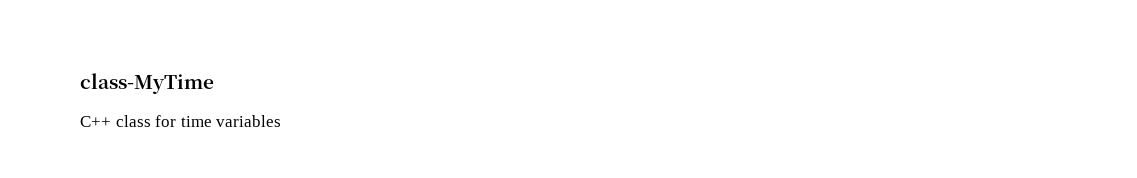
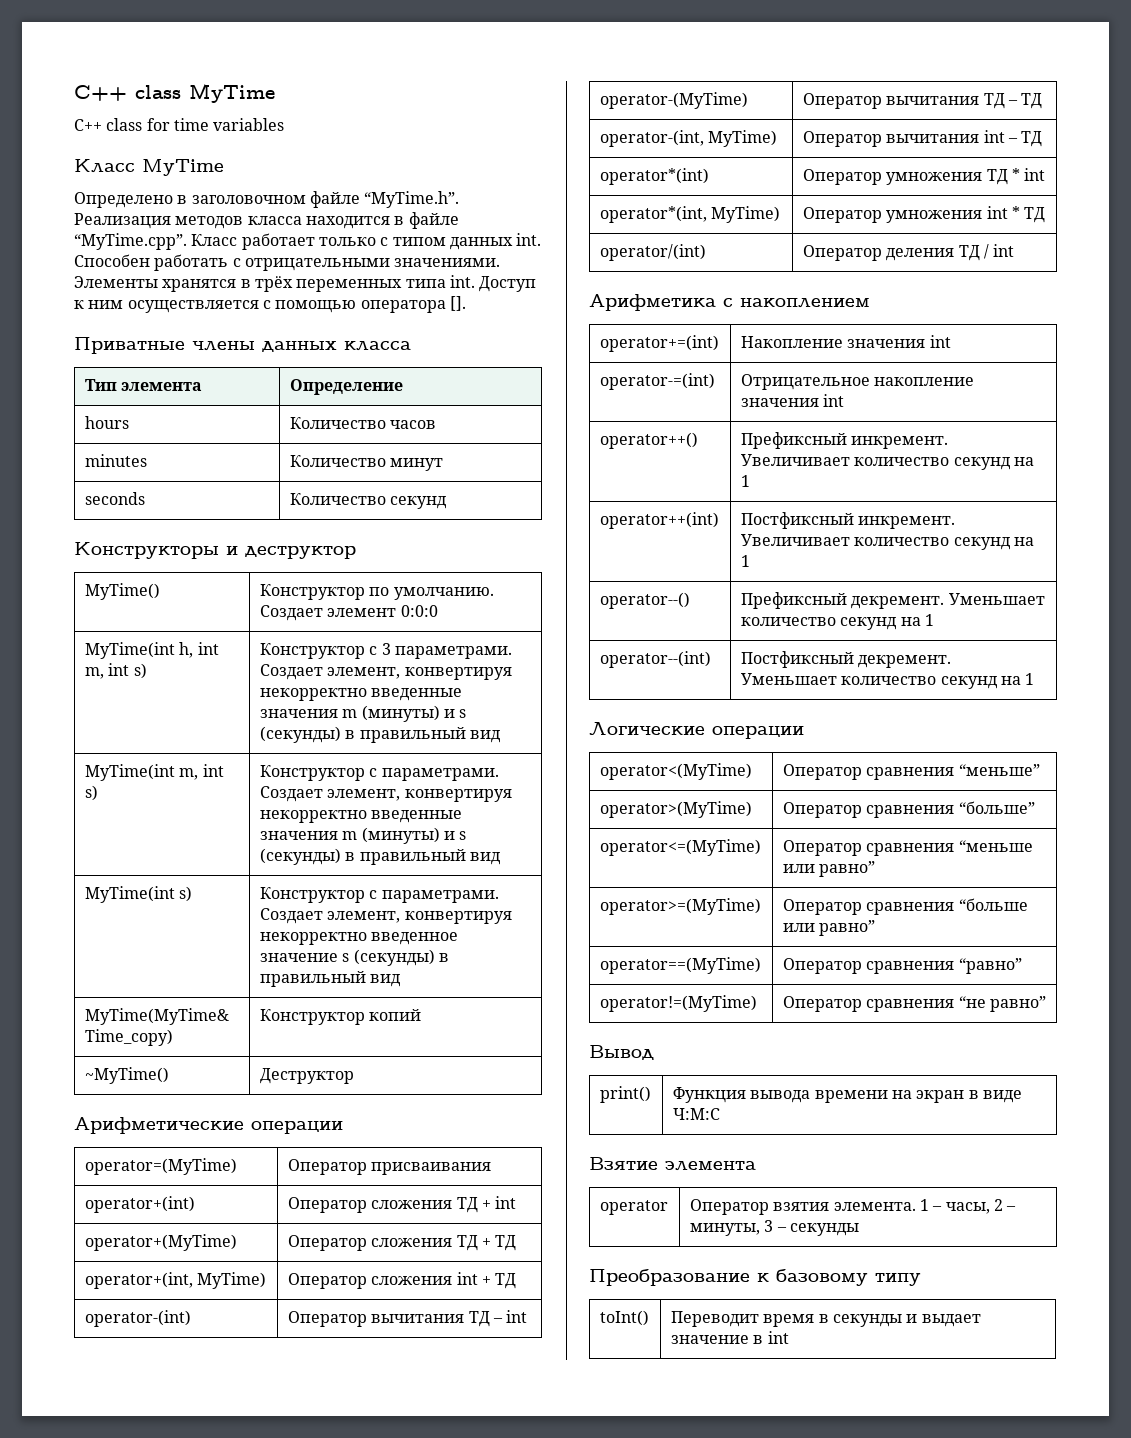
[80,73,214,94] class-MyTime -> [74,83,275,103] C++ class MyTime
(282, 121) none -> [74,159,224,176] [74,191,460,208] [74,212,459,229] [74,233,542,250] [74,254,501,271] [74,275,537,292] [74,296,466,313] [74,337,411,354] [84,379,203,391] [289,379,403,395] [84,416,129,429] [289,417,437,429] [84,454,147,467] [289,455,444,471] [84,492,145,505] [289,493,447,509] [74,542,356,559] [84,583,160,600] [259,584,494,600] [259,605,438,621] [84,642,219,659] [84,663,147,679] [259,643,512,659] [259,664,512,680] [259,688,463,701] [259,705,467,722] [259,726,500,743] [84,764,224,781] [84,785,98,801] [259,765,499,781] [259,786,512,802] [259,810,463,823] [259,827,467,844] [259,848,500,865] [84,886,193,903] [259,887,499,903] [259,908,512,924] [259,932,459,945] [259,949,449,966] [259,971,401,987] [84,1008,229,1025] [84,1029,173,1046] [259,1009,422,1025] [84,1067,169,1084] [259,1068,354,1084] [74,1117,343,1134] [84,1158,237,1175] [287,1159,492,1175] [84,1196,195,1213] [287,1196,517,1213] [84,1234,237,1251] [287,1235,517,1251] [84,1272,267,1289] [287,1272,517,1289] [84,1310,191,1327] [287,1310,528,1327] [599,92,748,109] [802,93,1043,109] [599,130,778,147] [802,130,1043,147] [599,168,709,185] [802,168,1046,185] [599,206,781,223] [802,206,1046,223] [599,244,706,261] [802,244,1015,261] [589,294,870,311] [599,335,719,352] [740,335,951,348] [599,373,715,390] [740,374,975,390] [740,394,845,407] [599,432,698,449] [740,432,949,449] [740,454,1034,470] [740,475,750,487] [599,512,719,529] [740,512,956,529] [740,534,1034,550] [740,555,750,567] [599,592,690,609] [740,592,1045,609] [740,614,934,630] [599,651,711,668] [740,651,952,668] [740,673,1035,689] [589,722,804,739] [599,763,752,780] [782,764,1040,780] [599,801,752,818] [782,801,1035,818] [599,839,761,856] [782,840,1033,856] [782,861,876,877] [599,898,761,915] [782,898,1028,915] [782,920,876,936] [599,957,761,974] [782,958,1022,974] [599,995,757,1012] [782,996,1046,1012] [589,1045,654,1060] [599,1086,651,1103] [672,1087,1022,1103] [672,1108,720,1120] [589,1157,756,1171] [599,1200,668,1215] [689,1199,1017,1215] [689,1220,859,1236] [589,1269,921,1286] [599,1310,649,1326] [670,1311,981,1327] [670,1331,789,1344] // Класс MyTime // Определено в заголовочном файле “MyTime.h”. Реализация методов класса находится в файле “MyTime.cpp”. Класс работает только с типом данных int. Способен работать с отрицательными значениями. Элементы хранятся в трёх переменных типа int. Доступ к ним осуществляется с помощью оператора []. // Приватные члены данных класса // Тип элемента | Определение // hours | Количество часов // minutes | Количество минут // seconds | Количество секунд // Конструкторы и деструктор // MyTime() | Конструктор по умолчанию. Создает элемент 0:0:0 // MyTime(int h, int m, int s) | Конструктор с 3 параметрами. Создает элемент, конвертируя некорректно введенные значения m (минуты) и s (секунды) в правильный вид // MyTime(int m, int s) | Конструктор с параметрами. Создает элемент, конвертируя некорректно введенные значения m (минуты) и s (секунды) в правильный вид // MyTime(int s) | Конструктор с параметрами. Создает элемент, конвертируя некорректно введенное значение s (секунды) в правильный вид // MyTime(MyTime& Time_copy) | Конструктор копий // ~MyTime() | Деструктор // Арифметические операции // operator=(MyTime) | Оператор присваивания // operator+(int) | Оператор сложения ТД + int // operator+(MyTime) | Оператор сложения ТД + ТД // operator+(int, MyTime) | Оператор сложения int + ТД // operator-(int) | Оператор вычитания ТД – int // operator-(MyTime) | Оператор вычитания ТД – ТД // operator-(int, MyTime) | Оператор вычитания int – ТД // operator*(int) | Оператор умножения ТД * int // operator*(int, MyTime) | Оператор умножения int * ТД // operator/(int) | Оператор деления ТД / int // Арифметика с накоплением // operator+=(int) | Накопление значения int // operator-=(int) | Отрицательное накопление значения int // operator++() | Префиксный инкремент. Увеличивает количество секунд на 1 // operator++(int) | Постфиксный инкремент. Увеличивает количество секунд на 1 // operator--() | Префиксный декремент. Уменьшает количество секунд на 1 // operator--(int) | Постфиксный декремент. Уменьшает количество секунд на 1 // Логические операции // operator<(MyTime) | Оператор сравнения “меньше” // operator>(MyTime) | Оператор сравнения “больше” // operator<=(MyTime) | Оператор сравнения “меньше или равно” // operator>=(MyTime) | Оператор сравнения “больше или равно” // operator==(MyTime) | Оператор сравнения “равно” // operator!=(MyTime) | Оператор сравнения “не равно” // Вывод // print() | Функция вывода времени на экран в виде Ч:М:С // Взятие элемента // operator | Оператор взятия элемента. 1 – часы, 2 – минуты, 3 – секунды // Преобразование к базовому типу // toInt() | Переводит время в секунды и выдает значение в int

